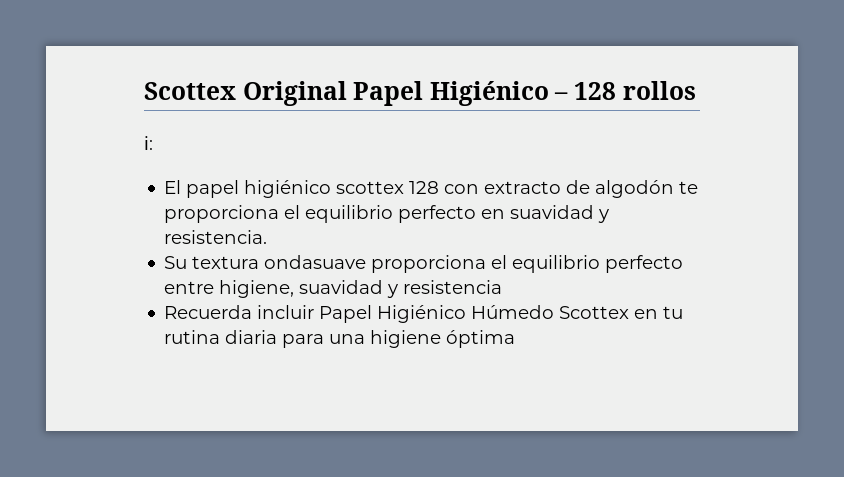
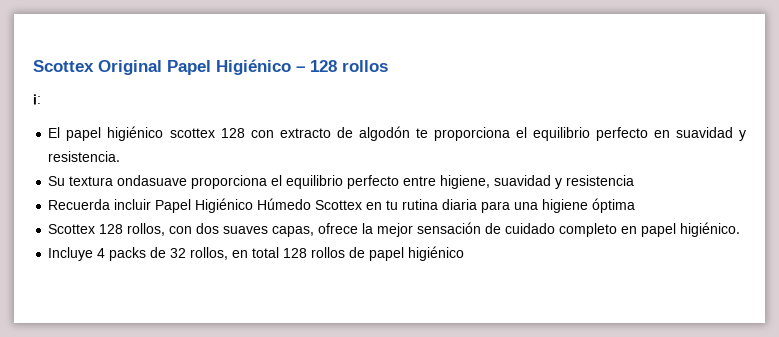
(516, 339) none -> [48,222,741,237] [48,246,465,261] // Scottex 128 rollos, con dos suaves capas, ofrece la mejor sensación de cuidado completo en papel higiénico. // Incluye 4 packs de 32 rollos, en total 128 rollos de papel higiénico

